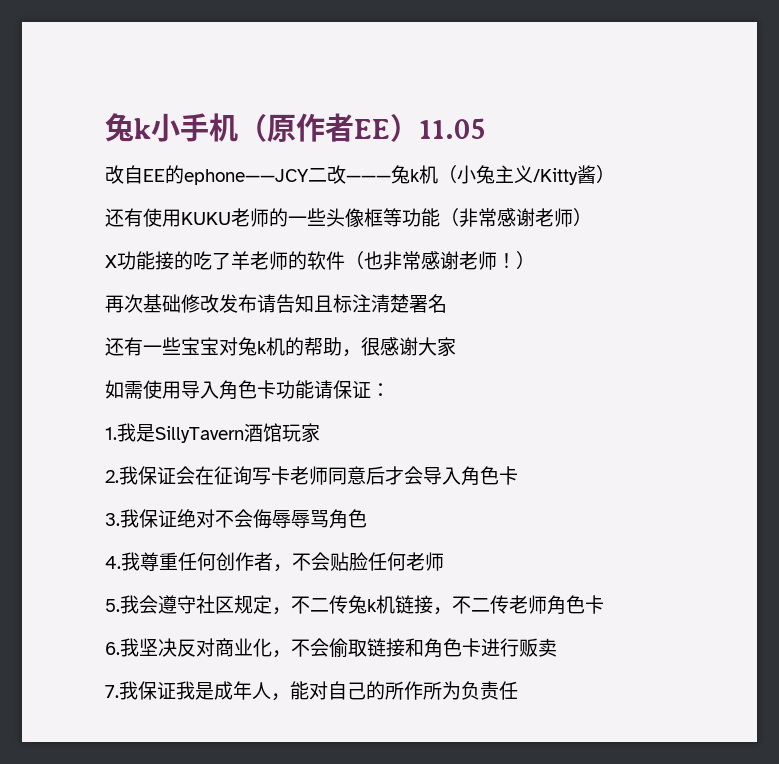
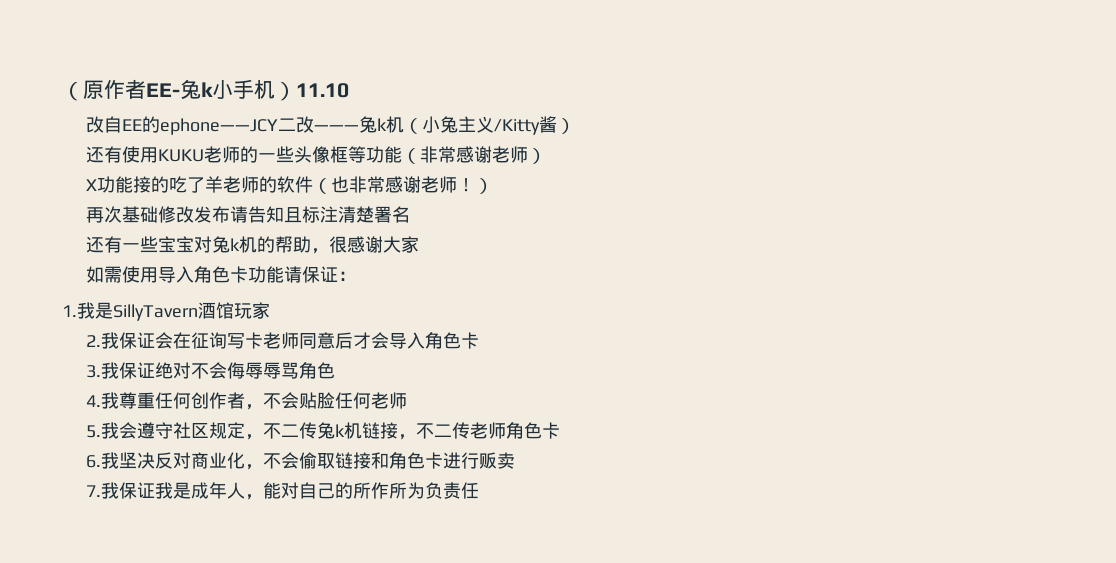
[105,113,486,142] 兔k小手机（原作者EE）11.05 -> [62,79,349,101] （原作者EE-兔k小手机）11.10

